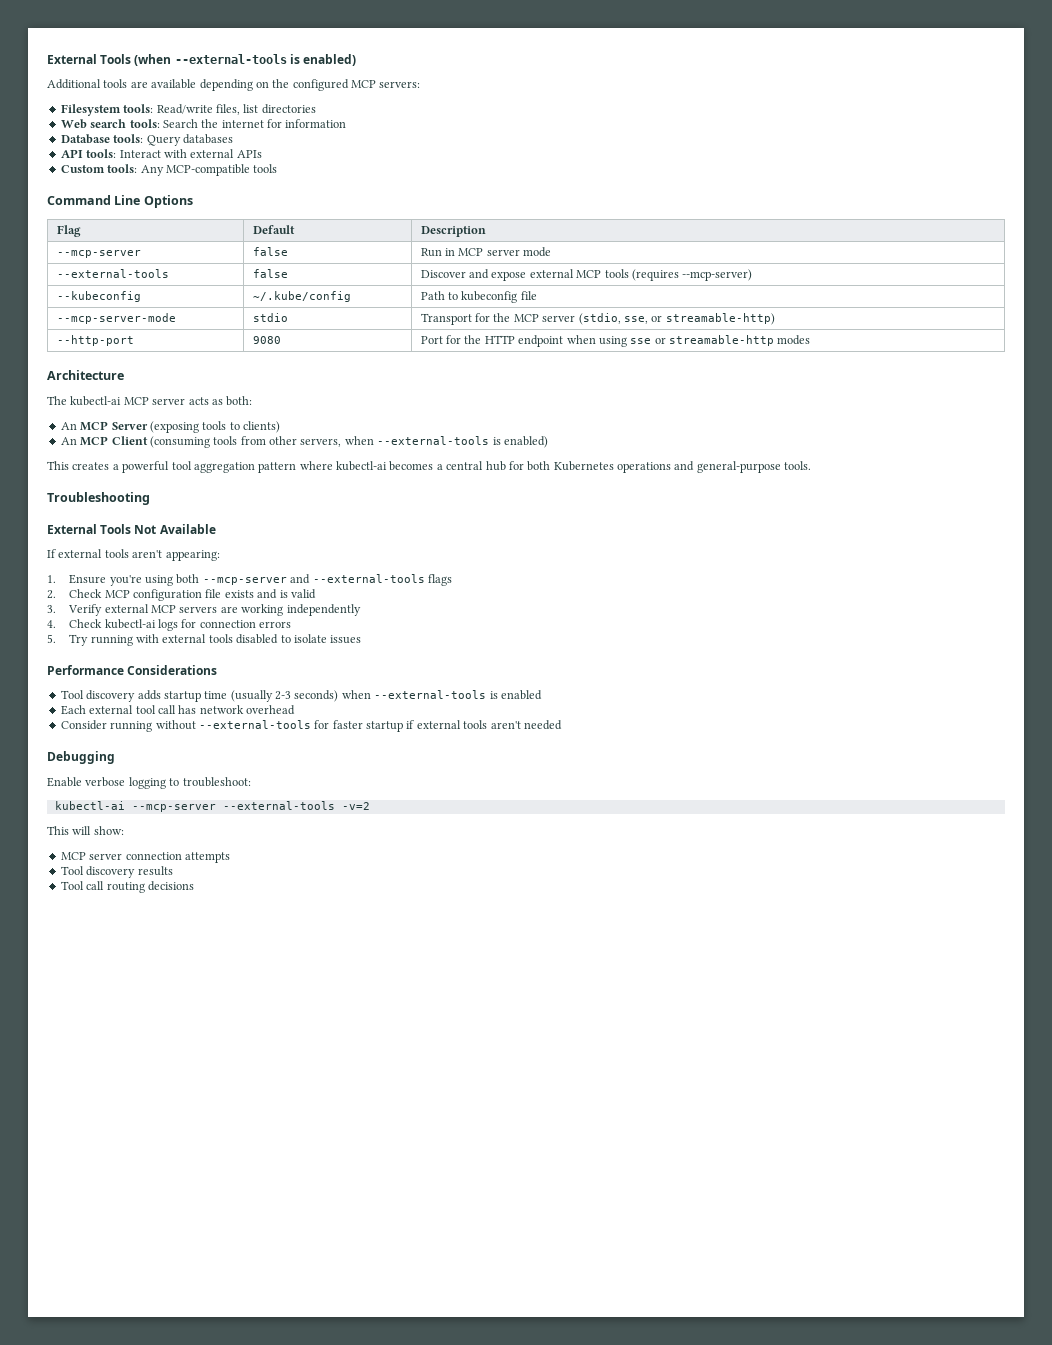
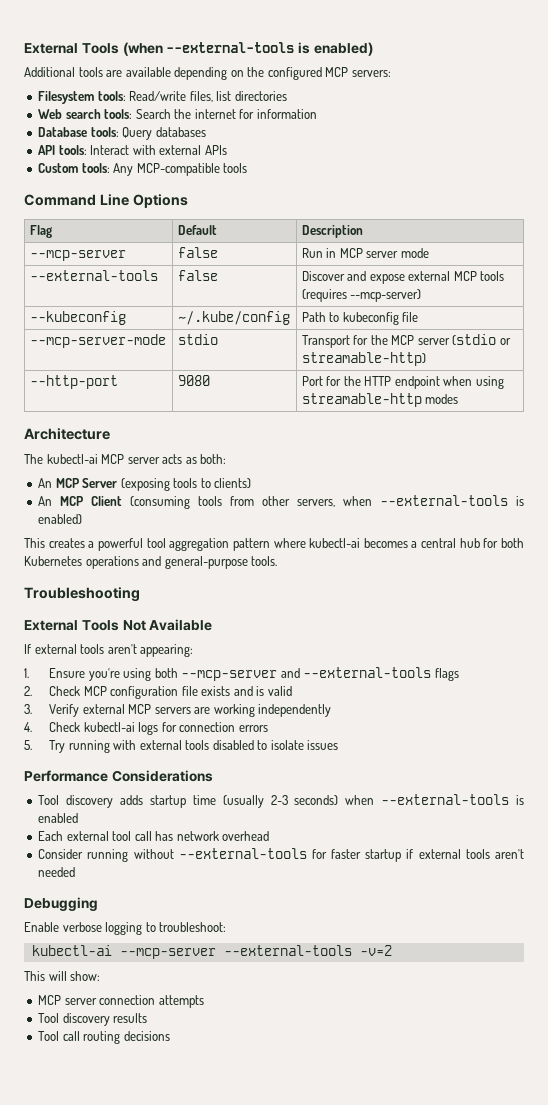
[578,313,648,325] (stdio, sse, -> [452,334,497,345] (stdio
[630,337,666,344] sse or -> (504, 382) none

